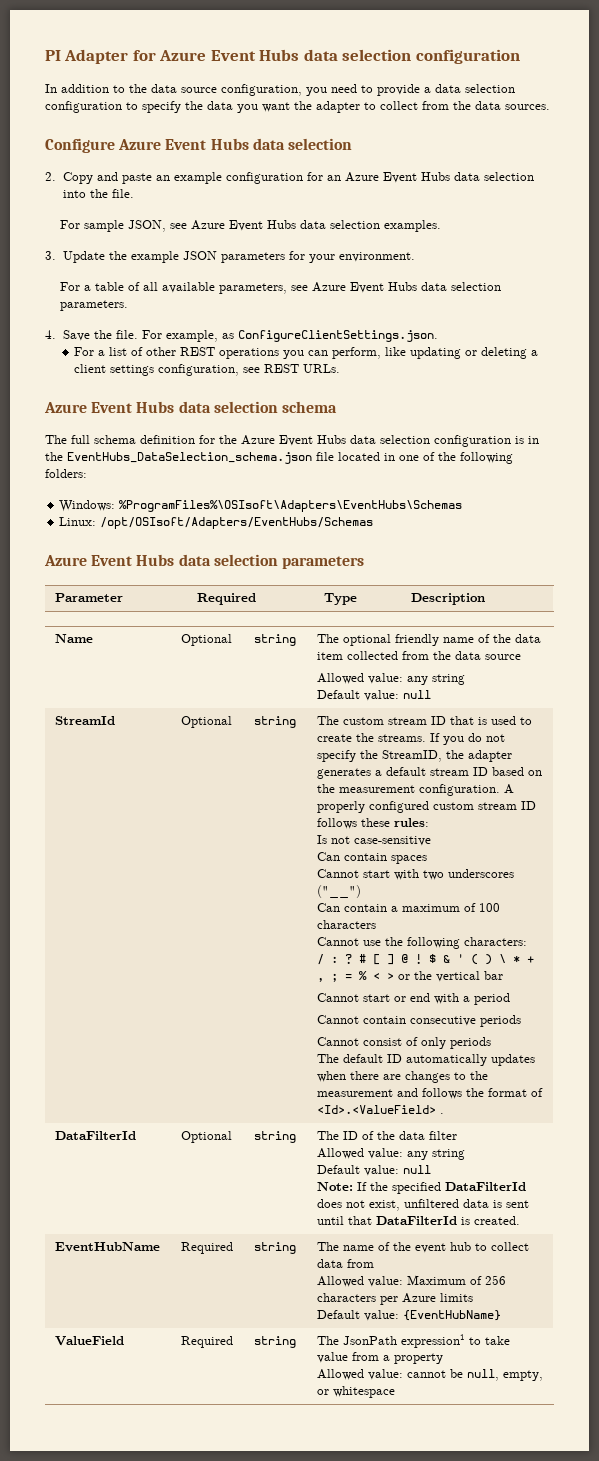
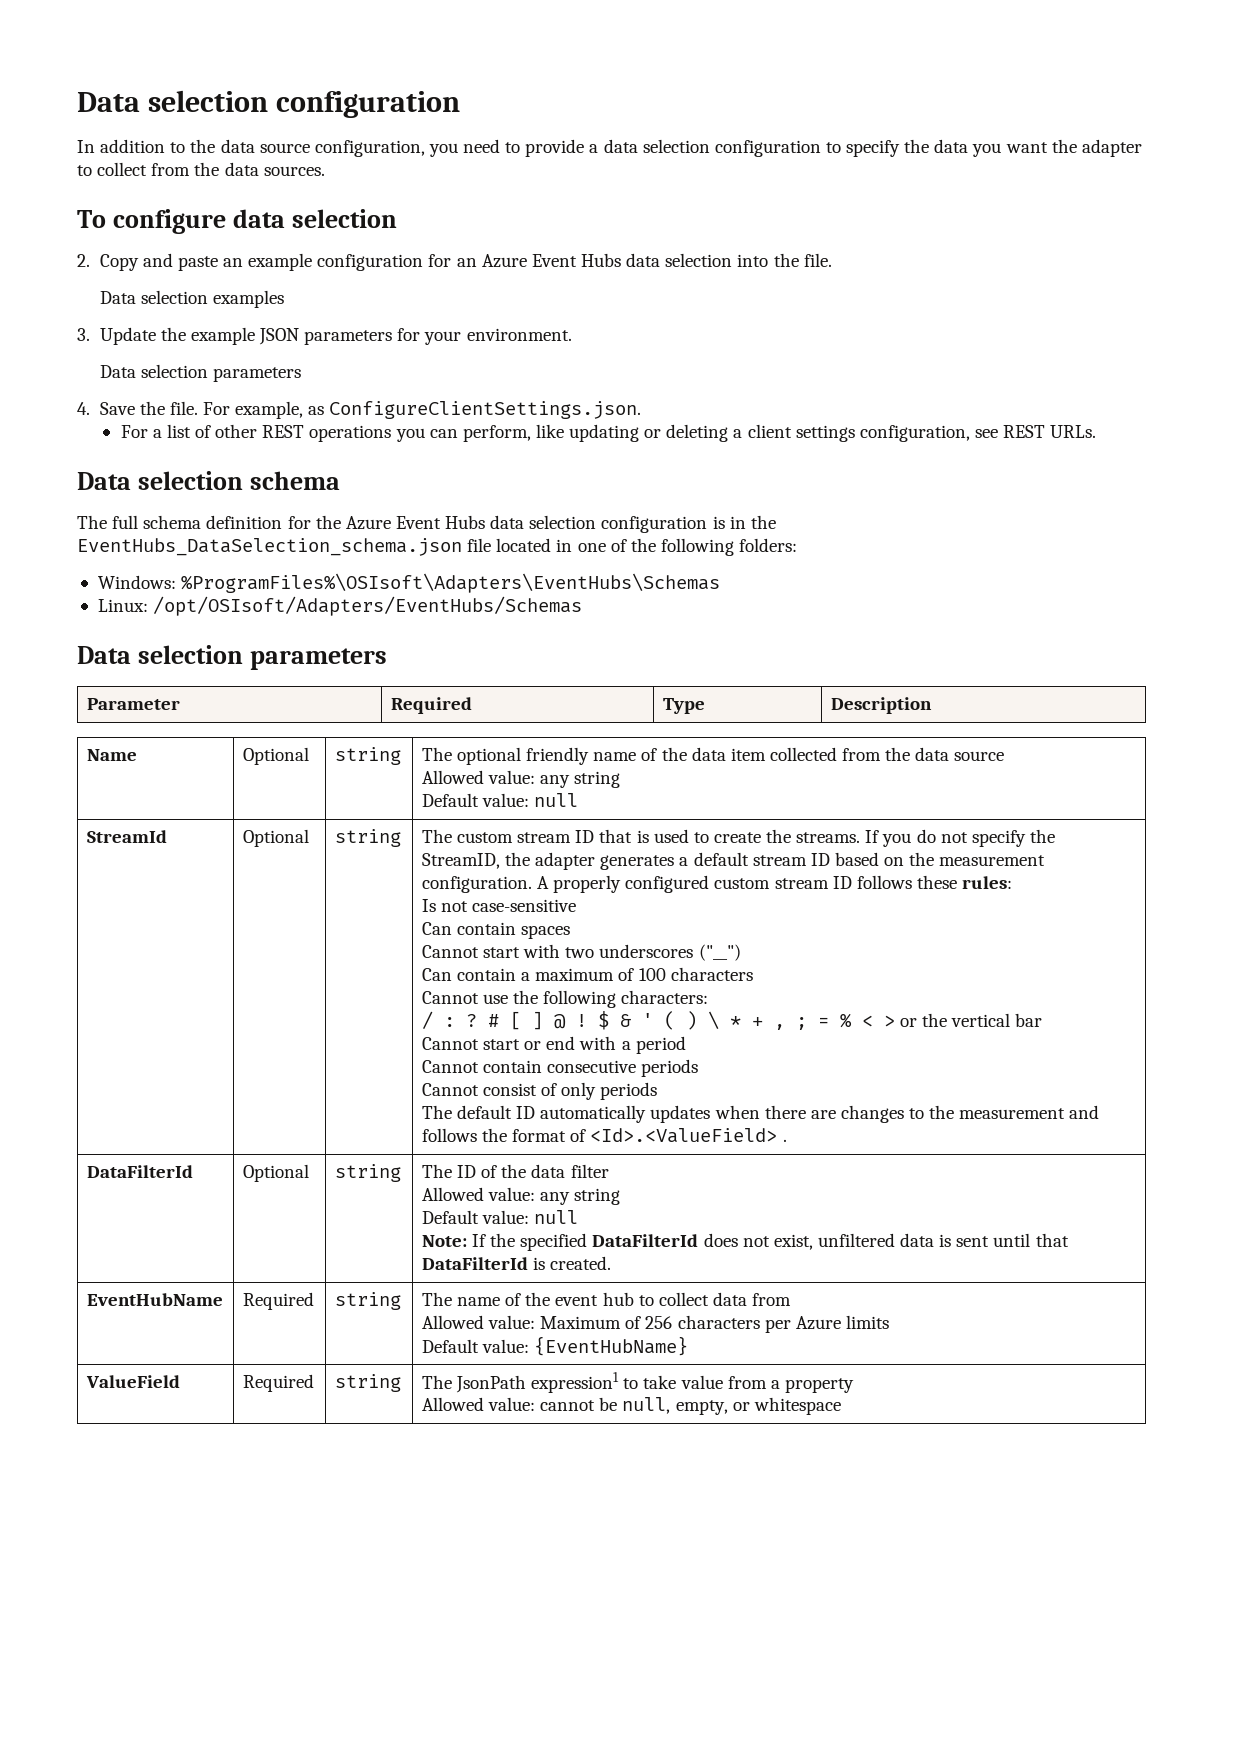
[45,49,338,64] PI Adapter for Azure Event Hubs data -> [77,92,140,112] Data
[45,138,249,153] Configure Azure Event Hubs -> [77,209,226,234] To configure
[60,220,442,232] For sample JSON, see Azure Event Hubs data selection examples. -> [99,290,284,308] Data selection examples
[60,282,502,294] [60,300,129,311] For a table of all available parameters, see Azure Event Hubs data selection parameters. -> [99,364,301,382] Data selection parameters
[44,401,211,413] Azure Event Hubs data -> [77,472,131,490] Data
[44,554,211,566] Azure Event Hubs data -> [77,646,131,664] Data

